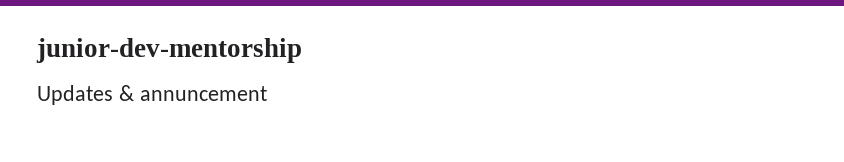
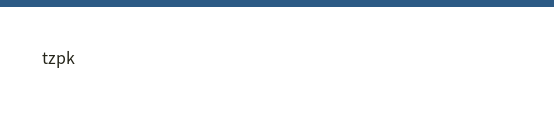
[36,38,302,63] [37,85,267,105] junior-dev-mentorship // Updates & annuncement -> [42,50,75,68] tzpk

